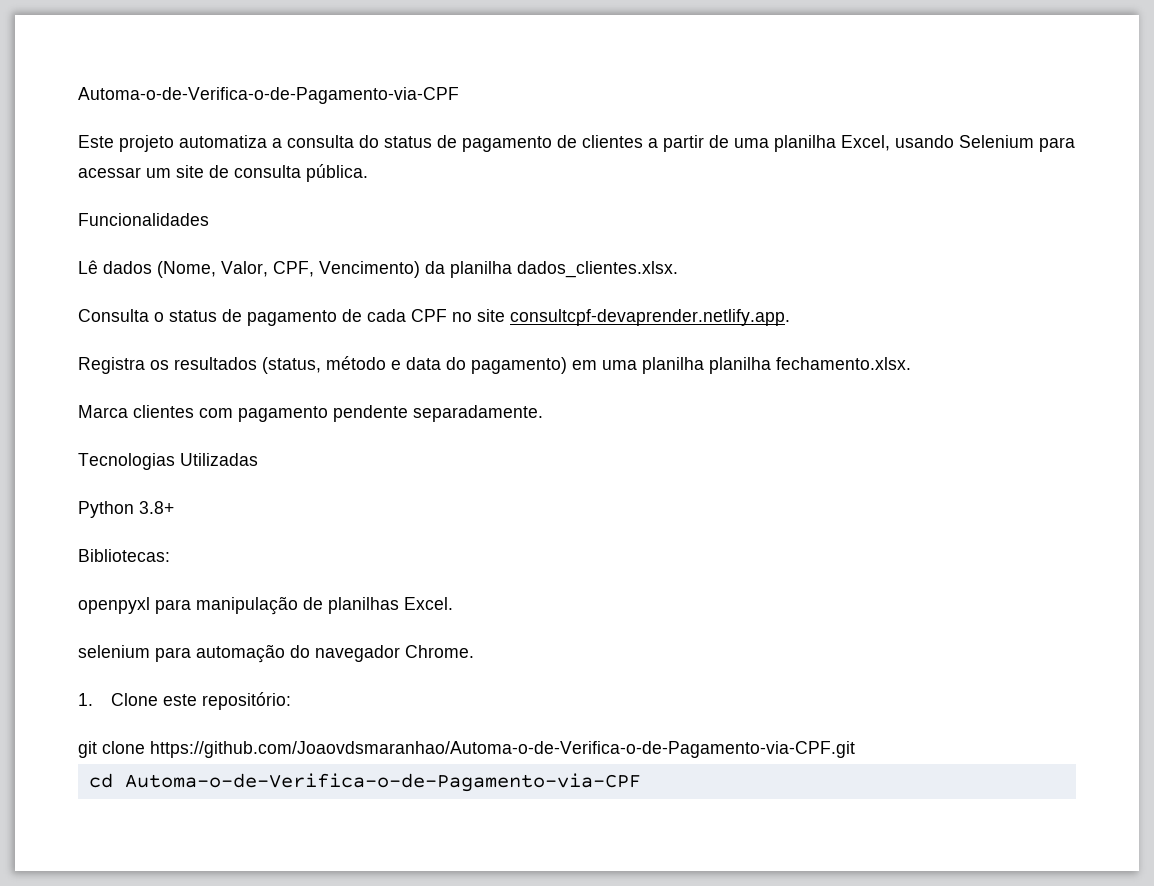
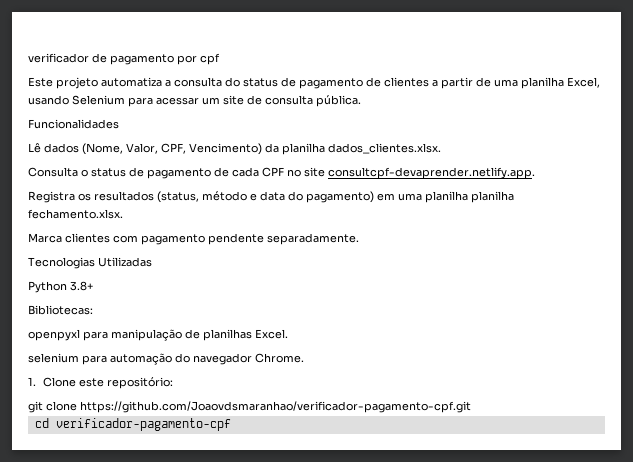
[78,87,459,104] Automa-o-de-Verifica-o-de-Pagamento-via-CPF -> [28,53,220,65] verificador de pagamento por cpf
[150,741,855,758] https://github.com/Joaovdsmaranhao/Automa-o-de-Verifica-o-de-Pagamento-via-CPF.git -> [80,401,471,413] https://github.com/Joaovdsmaranhao/verificador-pagamento-cpf.git
[124,773,641,792] Automa-o-de-Verifica-o-de-Pagamento-via-CPF -> [55,418,231,431] verificador-pagamento-cpf

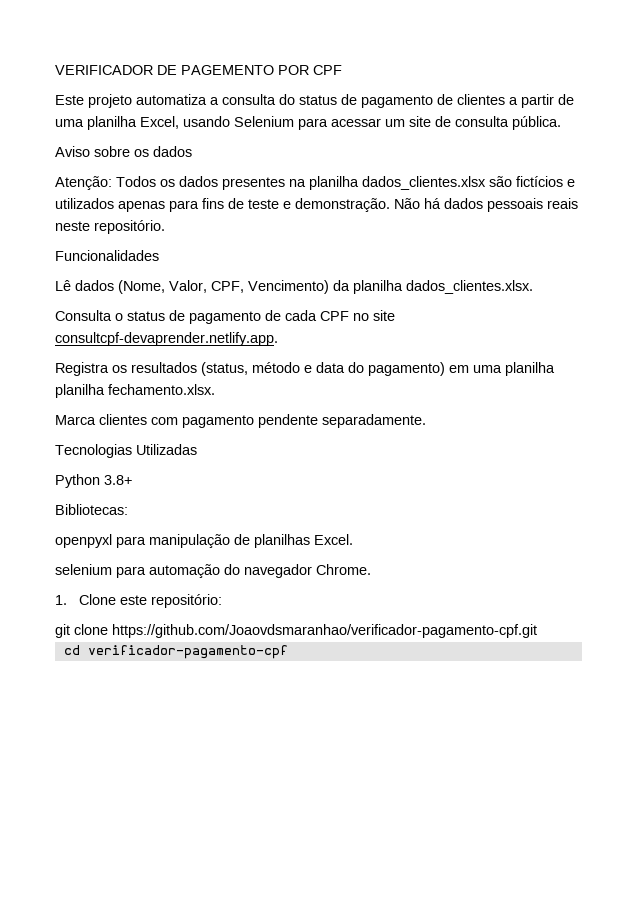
[28,53,220,65] verificador de pagamento por cpf -> [55,65,342,75] VERIFICADOR DE PAGEMENTO POR CPF
(361, 101) none -> [55,146,192,157] [55,176,575,190] [55,198,578,212] [55,220,165,234] // Aviso sobre os dados // Atenção: Todos os dados presentes na planilha dados_clientes.xlsx são fictícios e utilizados apenas para fins de teste e demonstração. Não há dados pessoais reais neste repositório.

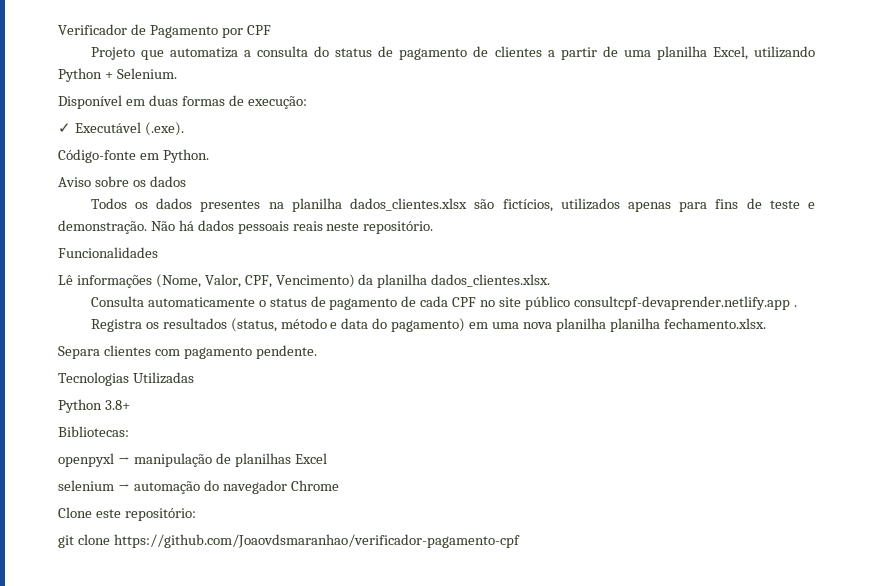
[55,65,309,75] VERIFICADOR DE PAGEMENTO POR -> [58,24,243,38] Verificador de Pagamento por
[55,94,132,108] Este projeto -> [90,47,164,60] Projeto que
[183,116,561,130] usando Selenium para acessar um site de consulta pública. -> [754,46,815,58] [58,68,177,82] [58,95,307,109] [58,122,184,136] [58,149,209,163] utilizando Python + Selenium. // Disponível em duas formas de execução: // ✓ Executável (.exe). // Código-fonte em Python.
[55,176,112,190] Atenção: -> (186, 181) none
[516,176,575,187] fictícios e -> [502,199,553,212] fictícios,
[75,280,114,291] dados -> [76,275,152,288] informações
(112, 315) none -> [147,297,255,307] automaticamente
[55,332,278,346] consultcpf-devaprender.netlify.app. -> [524,296,797,310] público consultcpf-devaprender.netlify.app .
(502, 369) none -> [522,322,552,329] nova
[55,415,96,425] Marca -> [58,346,100,359] Separa
[258,414,426,428] pendente separadamente. -> [255,345,317,359] pendente.
[116,536,146,548] para -> [117,457,130,464] →
[314,534,353,545] Excel. -> [294,453,327,464] Excel
[116,566,146,578] para -> [117,484,130,491] →
[316,564,371,575] [55,595,67,605] Chrome. // 1. -> [290,480,339,491] Chrome //
[112,624,537,638] [63,645,288,659] https://github.com/Joaovdsmaranhao/verificador-pagamento-cpf.git // cd verificador-pagamento-cpf -> [113,534,520,548] https://github.com/Joaovdsmaranhao/verificador-pagamento-cpf

